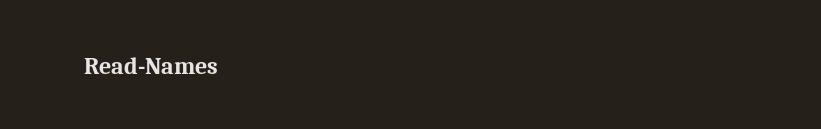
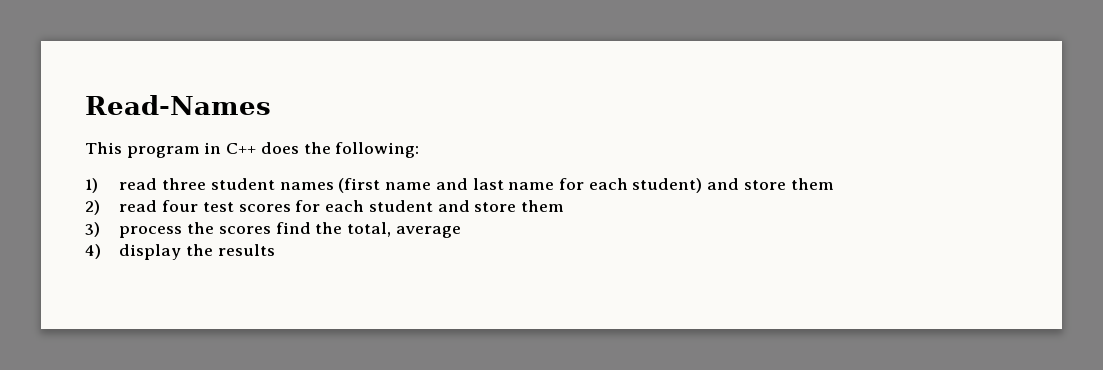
(218, 65) none -> [85,142,420,158] [85,178,834,193] [85,200,564,215] [85,222,461,238] [85,244,275,260] // This program in C++ does the following: // 1) read three student names (first name and last name for each student) and store them // 2) read four test scores for each student and store them // 3) process the scores find the total, average // 4) display the results

